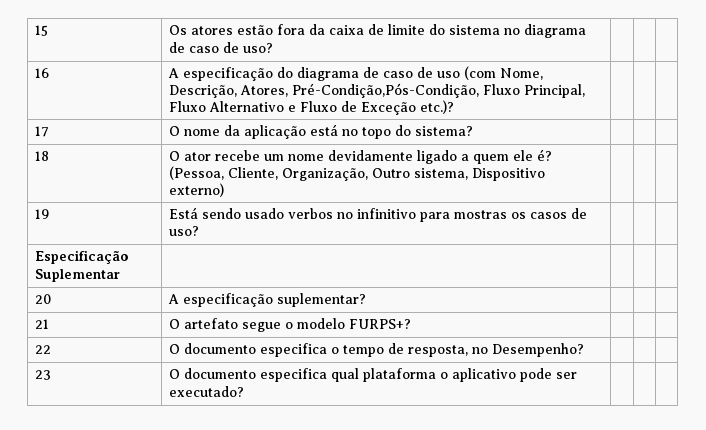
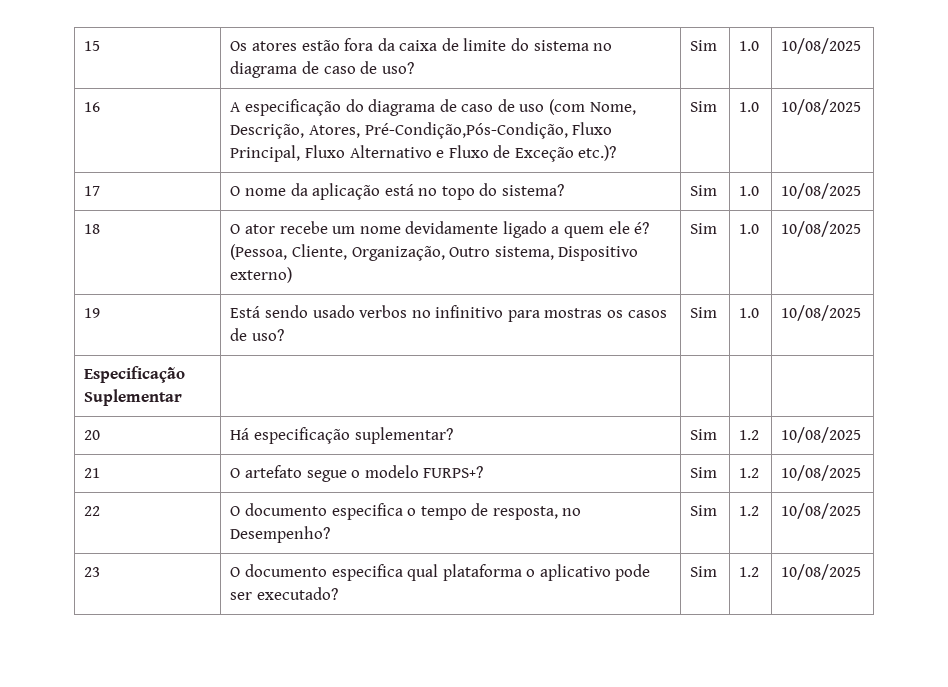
(273, 48) | | -> [690,40,718,51] [739,41,760,51] [781,38,862,54] Sim | 1.0 | 10/08/2025
(454, 107) | | -> [690,101,718,112] [739,102,760,112] [781,99,862,115] Sim | 1.0 | 10/08/2025
(473, 131) | | -> [690,185,718,196] [739,186,760,196] [781,183,862,199] Sim | 1.0 | 10/08/2025
(224, 190) | | -> [690,223,718,234] [739,224,760,234] [781,221,862,237] Sim | 1.0 | 10/08/2025
(199, 231) | | -> [690,307,718,318] [739,308,760,318] [781,305,862,321] Sim | 1.0 | 10/08/2025
[167,294,179,304] A -> [230,428,250,440] Há
(366, 300) | | -> [690,429,718,440] [739,430,760,440] [781,427,862,443] Sim | 1.2 | 10/08/2025
(411, 324) | | -> [690,467,718,478] [739,468,760,478] [781,465,862,481] Sim | 1.2 | 10/08/2025
(584, 350) | | -> [690,505,718,516] [739,506,760,516] [781,503,862,519] Sim | 1.2 | 10/08/2025
(244, 391) | | -> [690,566,718,577] [739,567,760,577] [781,564,862,580] Sim | 1.2 | 10/08/2025

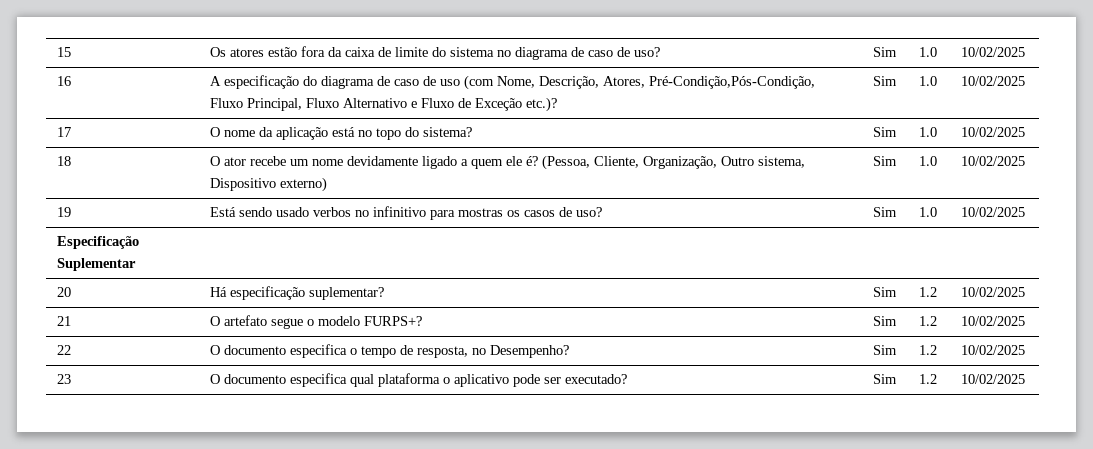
[781,38,862,54] 10/08/2025 -> [961,47,1026,57] 10/02/2025
[781,99,862,115] 10/08/2025 -> [961,76,1026,86] 10/02/2025
[781,183,862,199] 10/08/2025 -> [961,127,1026,137] 10/02/2025
[781,221,862,237] 10/08/2025 -> [961,156,1026,166] 10/02/2025
[781,305,862,321] 10/08/2025 -> [961,207,1026,217] 10/02/2025
[781,427,862,443] 10/08/2025 -> [961,287,1026,297] 10/02/2025
[781,465,862,481] 10/08/2025 -> [961,316,1026,326] 10/02/2025
[781,503,862,519] 10/08/2025 -> [961,345,1026,355] 10/02/2025
[781,564,862,580] 10/08/2025 -> [961,374,1026,384] 10/02/2025

